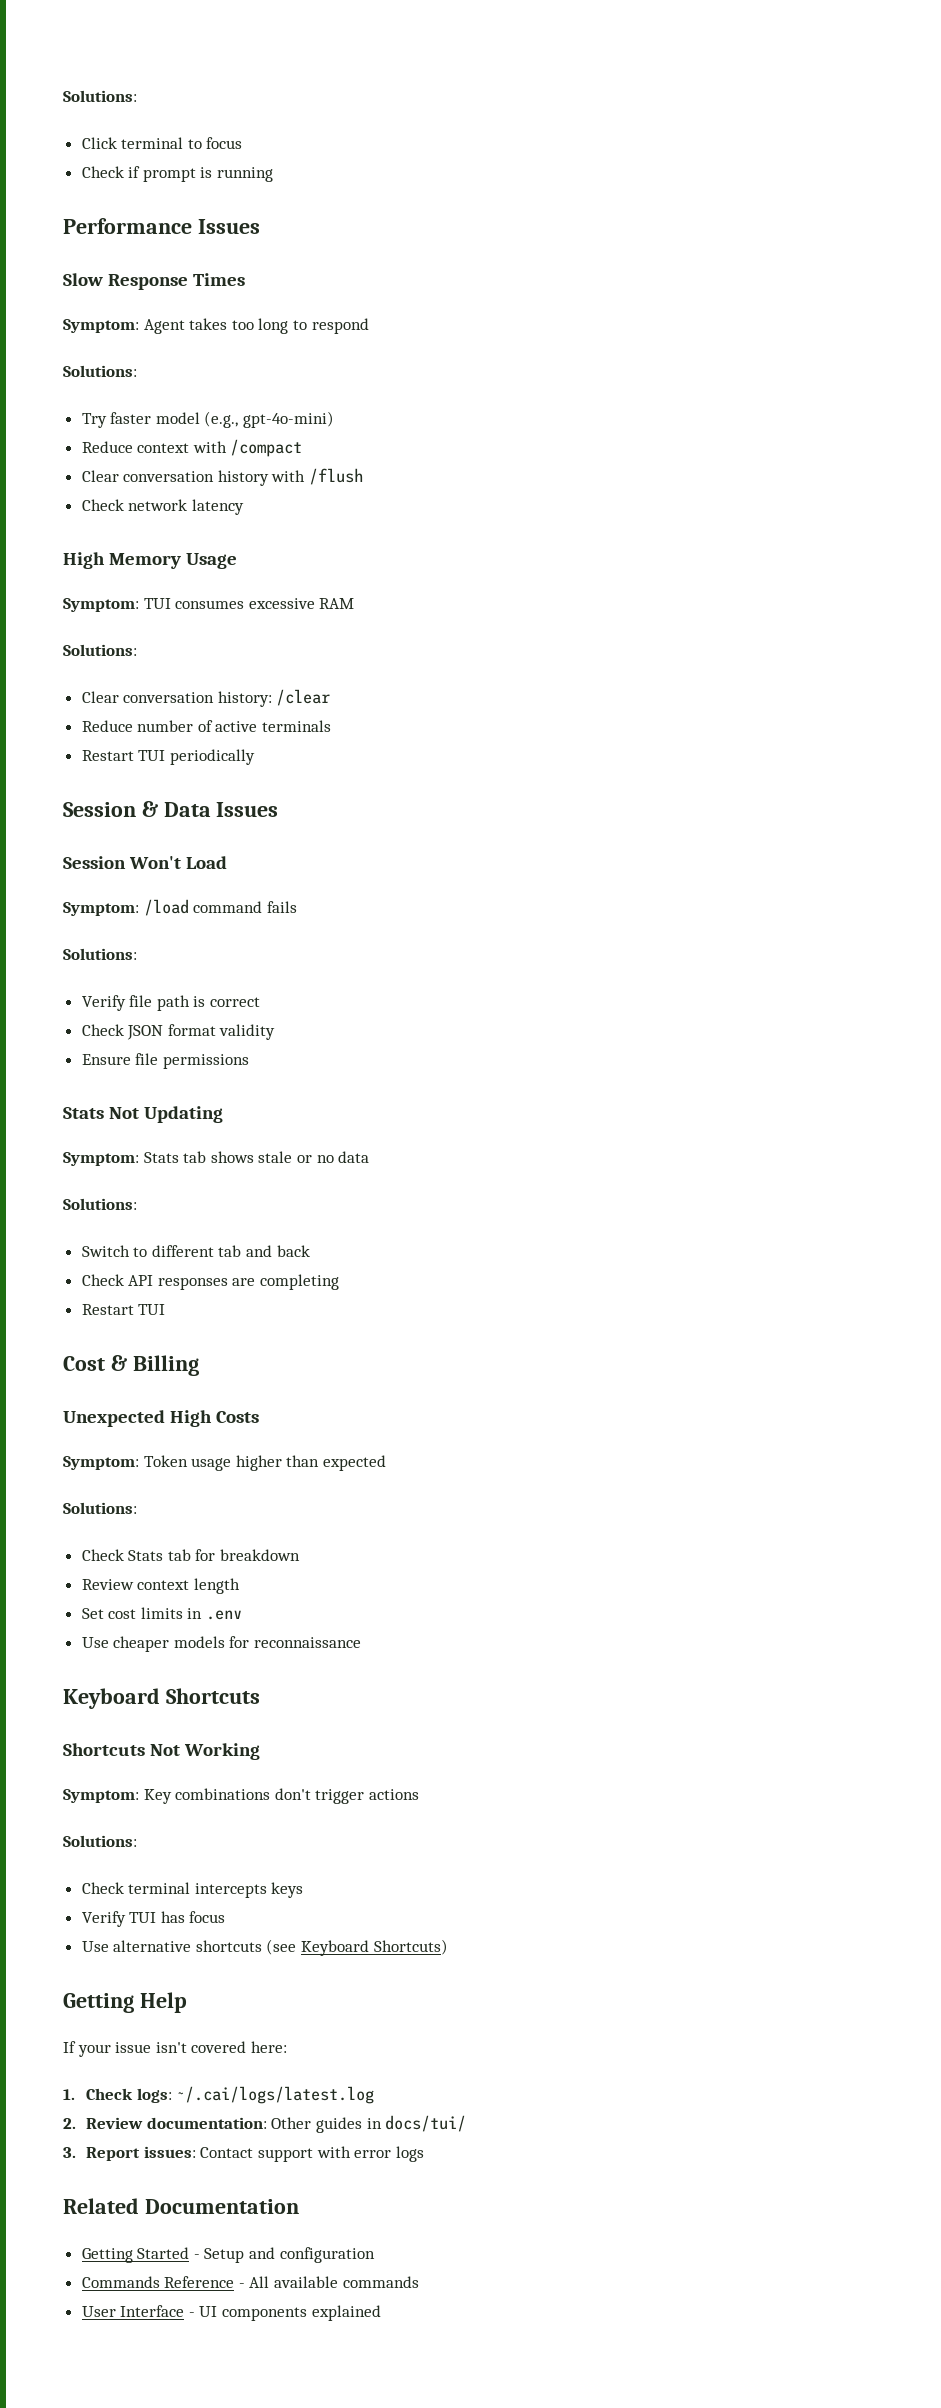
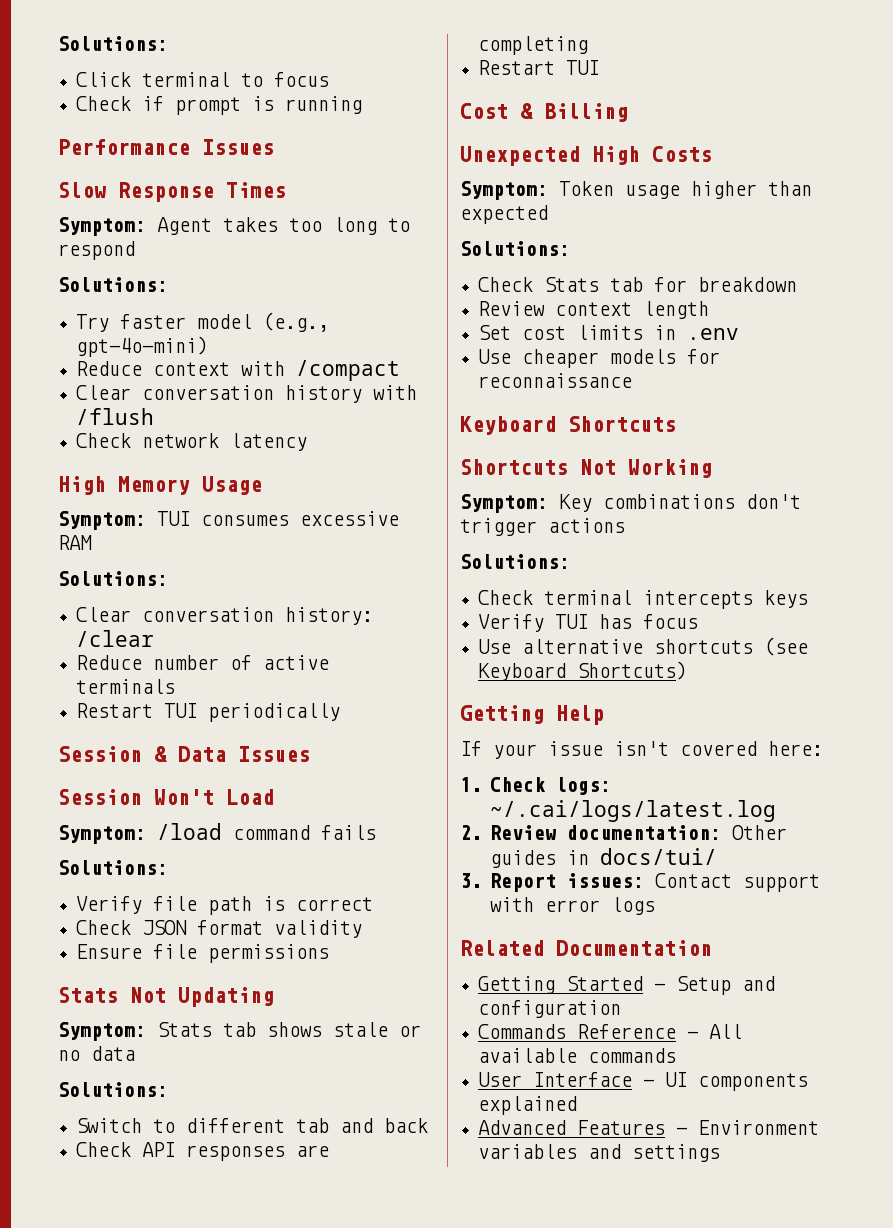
(381, 2313) none -> [478,1120,820,1135] [478,1144,721,1162] // Advanced Features - Environment variables and settings

